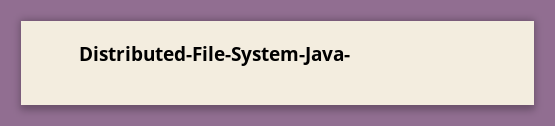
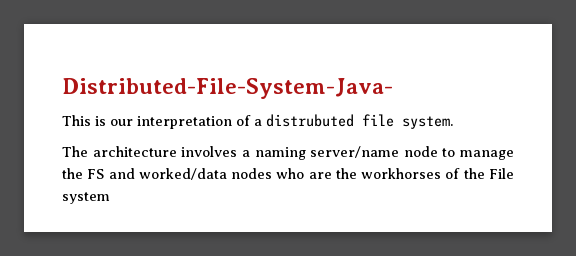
(350, 56) none -> [62,114,453,129] [62,146,514,160] [62,168,514,180] [62,192,110,204] // This is our interpretation of a distrubuted file system. // The architecture involves a naming server/name node to manage the FS and worked/data nodes who are the workhorses of the File system

